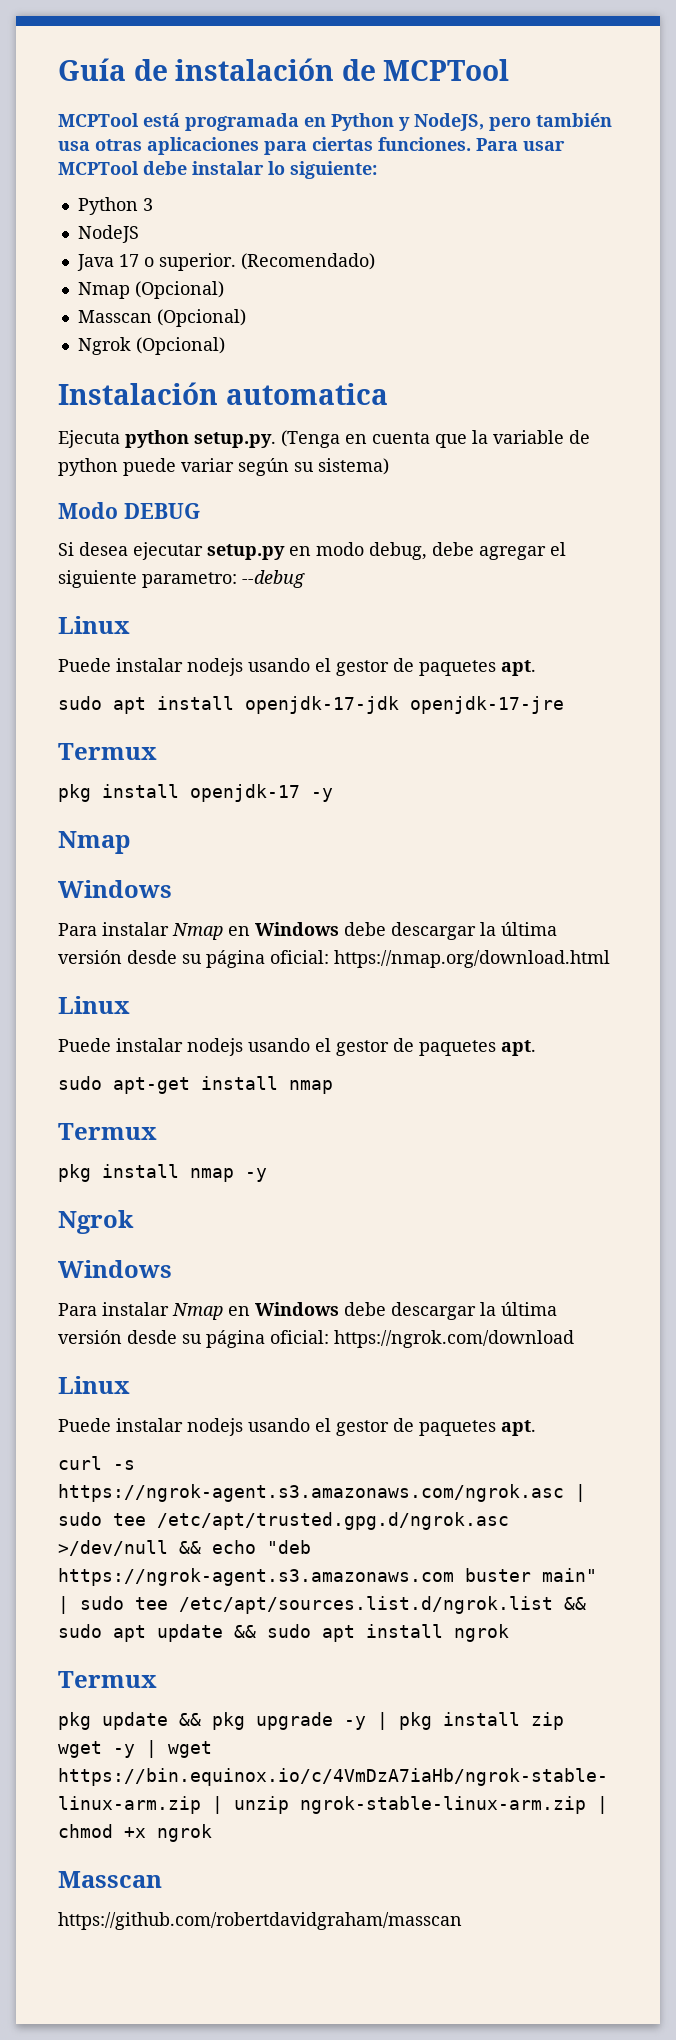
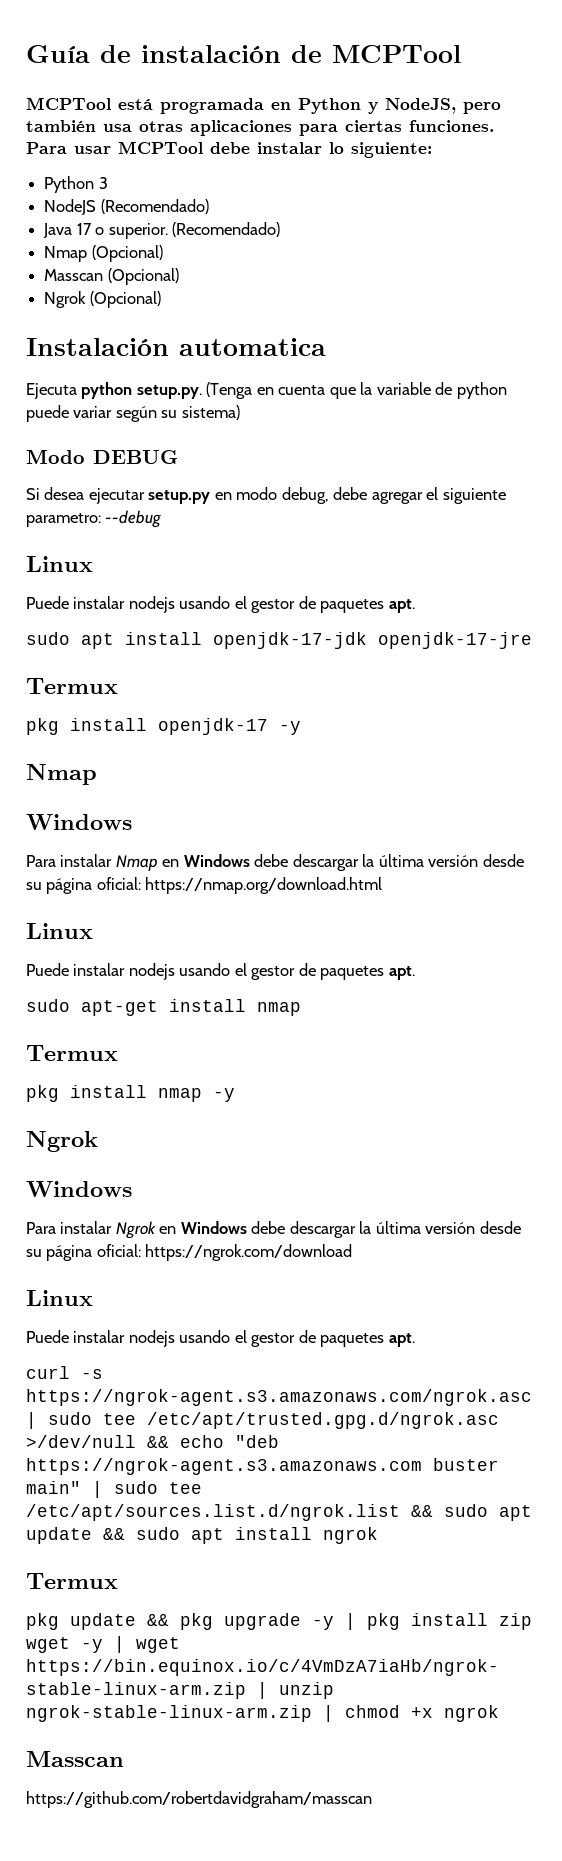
(139, 234) none -> [100,199,209,214] (Recomendado)
[172,1303,223,1320] Nmap -> [115,1221,156,1239] Ngrok

